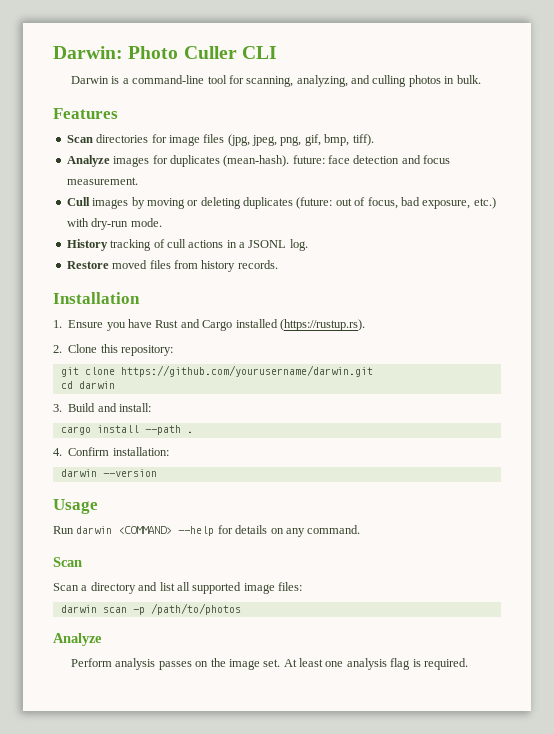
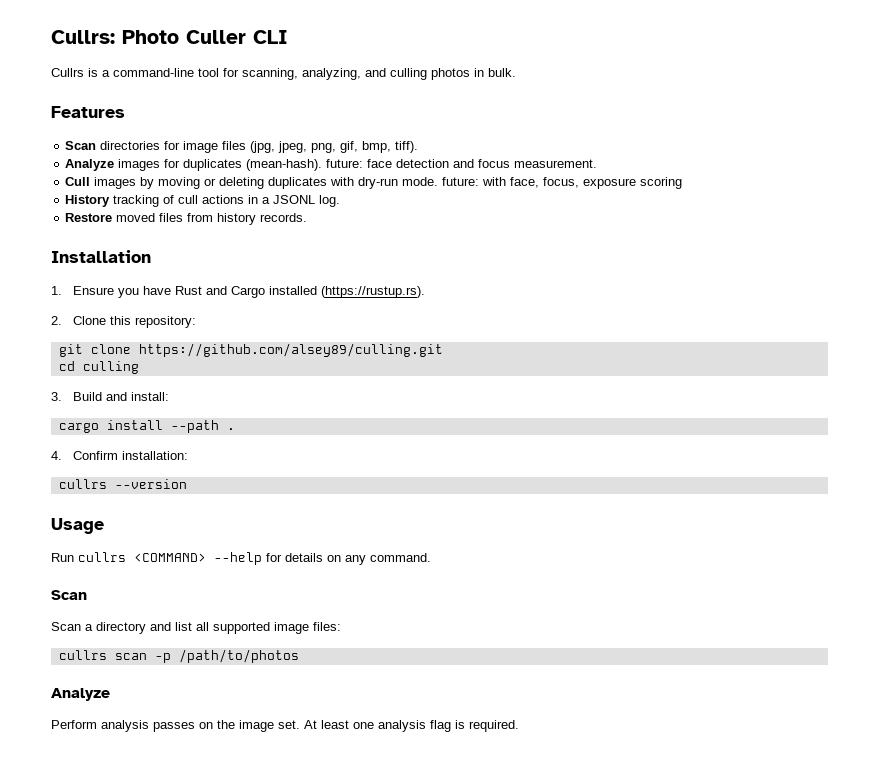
[53,46,123,59] Darwin: -> [51,30,115,44] Cullrs:
[71,76,110,84] Darwin -> [51,68,84,77] Cullrs
[296,197,496,209] [66,218,162,230] (future: out of focus, bad exposure, etc.) with dry-run mode. -> [330,177,683,189] with dry-run mode. future: with face, focus, exposure scoring
[120,365,373,377] https://github.com/yourusername/darwin.git -> [138,343,443,357] https://github.com/alsey89/culling.git
[78,381,115,389] darwin -> [82,361,139,374] culling
[60,469,97,477] darwin -> [58,479,107,489] cullrs
[76,526,113,534] darwin -> [78,552,126,562] cullrs
[60,605,97,613] darwin -> [58,650,107,660] cullrs

